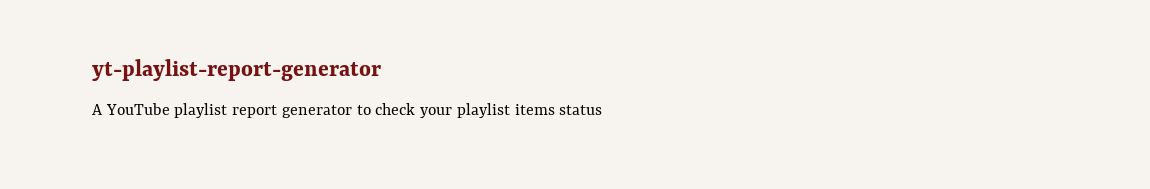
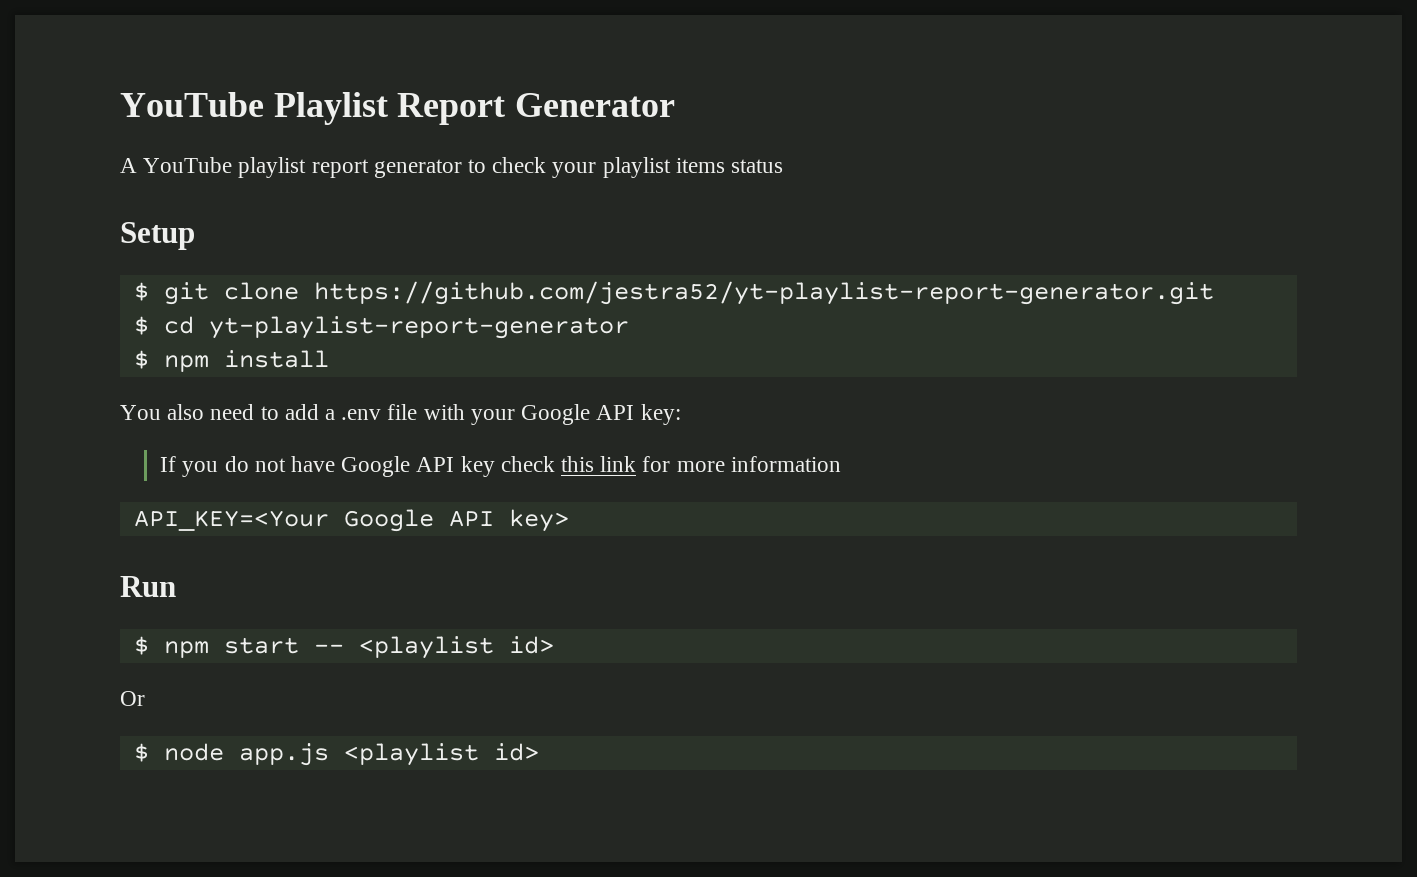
[92,59,381,81] yt-playlist-report-generator -> [120,92,676,125] YouTube Playlist Report Generator
(603, 110) none -> [120,222,195,250] [133,281,1214,305] [133,316,629,339] [133,350,329,372] [120,404,681,425] [160,456,841,477] [133,509,569,532] [120,576,176,597] [133,636,554,659] [120,691,145,706] [133,743,539,766] // Setup // $ git clone https://github.com/jestra52/yt-playlist-report-generator.git // $ cd yt-playlist-report-generator // $ npm install // You also need to add a .env file with your Google API key: // If you do not have Google API key check this link for more information // API_KEY=<Your Google API key> // Run // $ npm start -- <playlist id> // Or // $ node app.js <playlist id>

